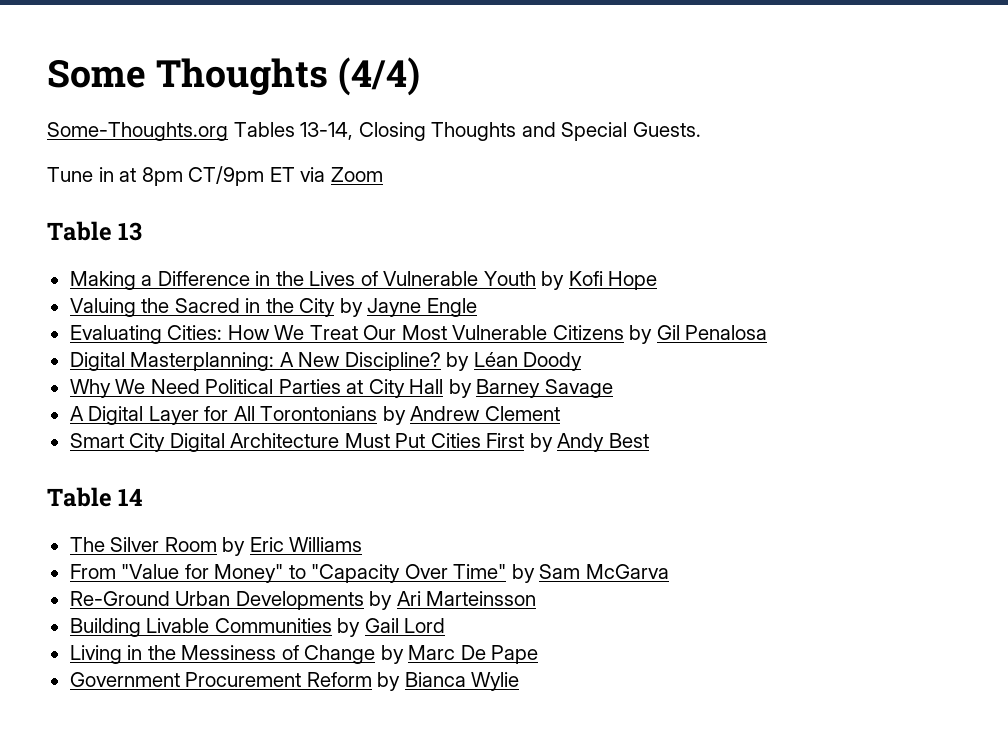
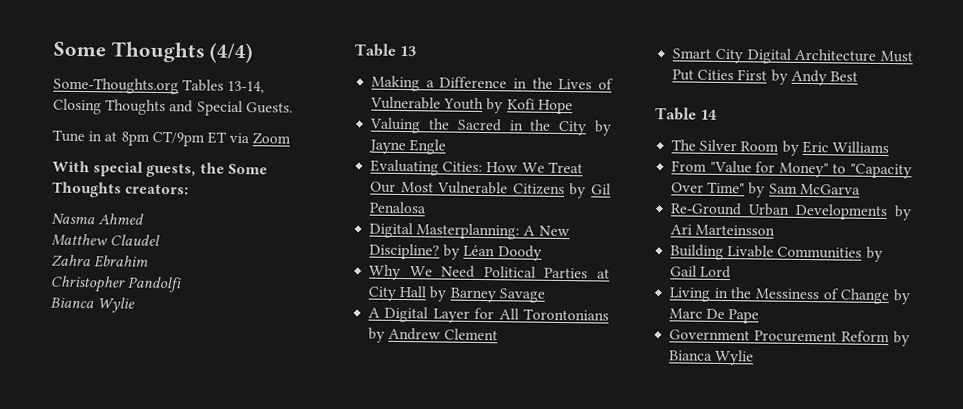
(383, 174) none -> [52,160,268,178] [52,181,190,198] [51,213,145,225] [51,233,161,247] [51,254,150,268] [50,275,183,293] [50,297,136,313] // With special guests, the Some Thoughts creators: // Nasma Ahmed // Matthew Claudel // Zahra Ebrahim // Christopher Pandolfi // Bianca Wylie

